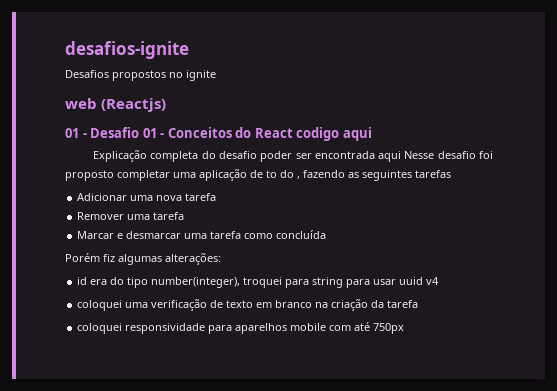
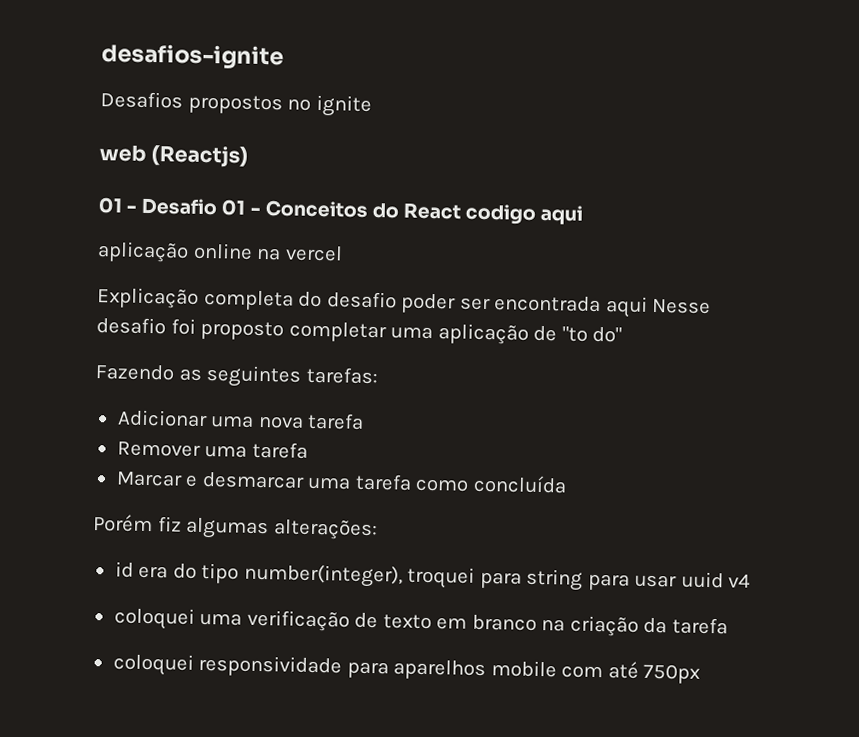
(372, 134) none -> [97,241,343,263] // aplicação online na vercel
[266,170,345,179] to do , fazendo -> [561,326,623,343] [95,364,175,381] "to do" // Fazendo
[415,170,451,178] tarefas -> [305,366,378,385] tarefas:

